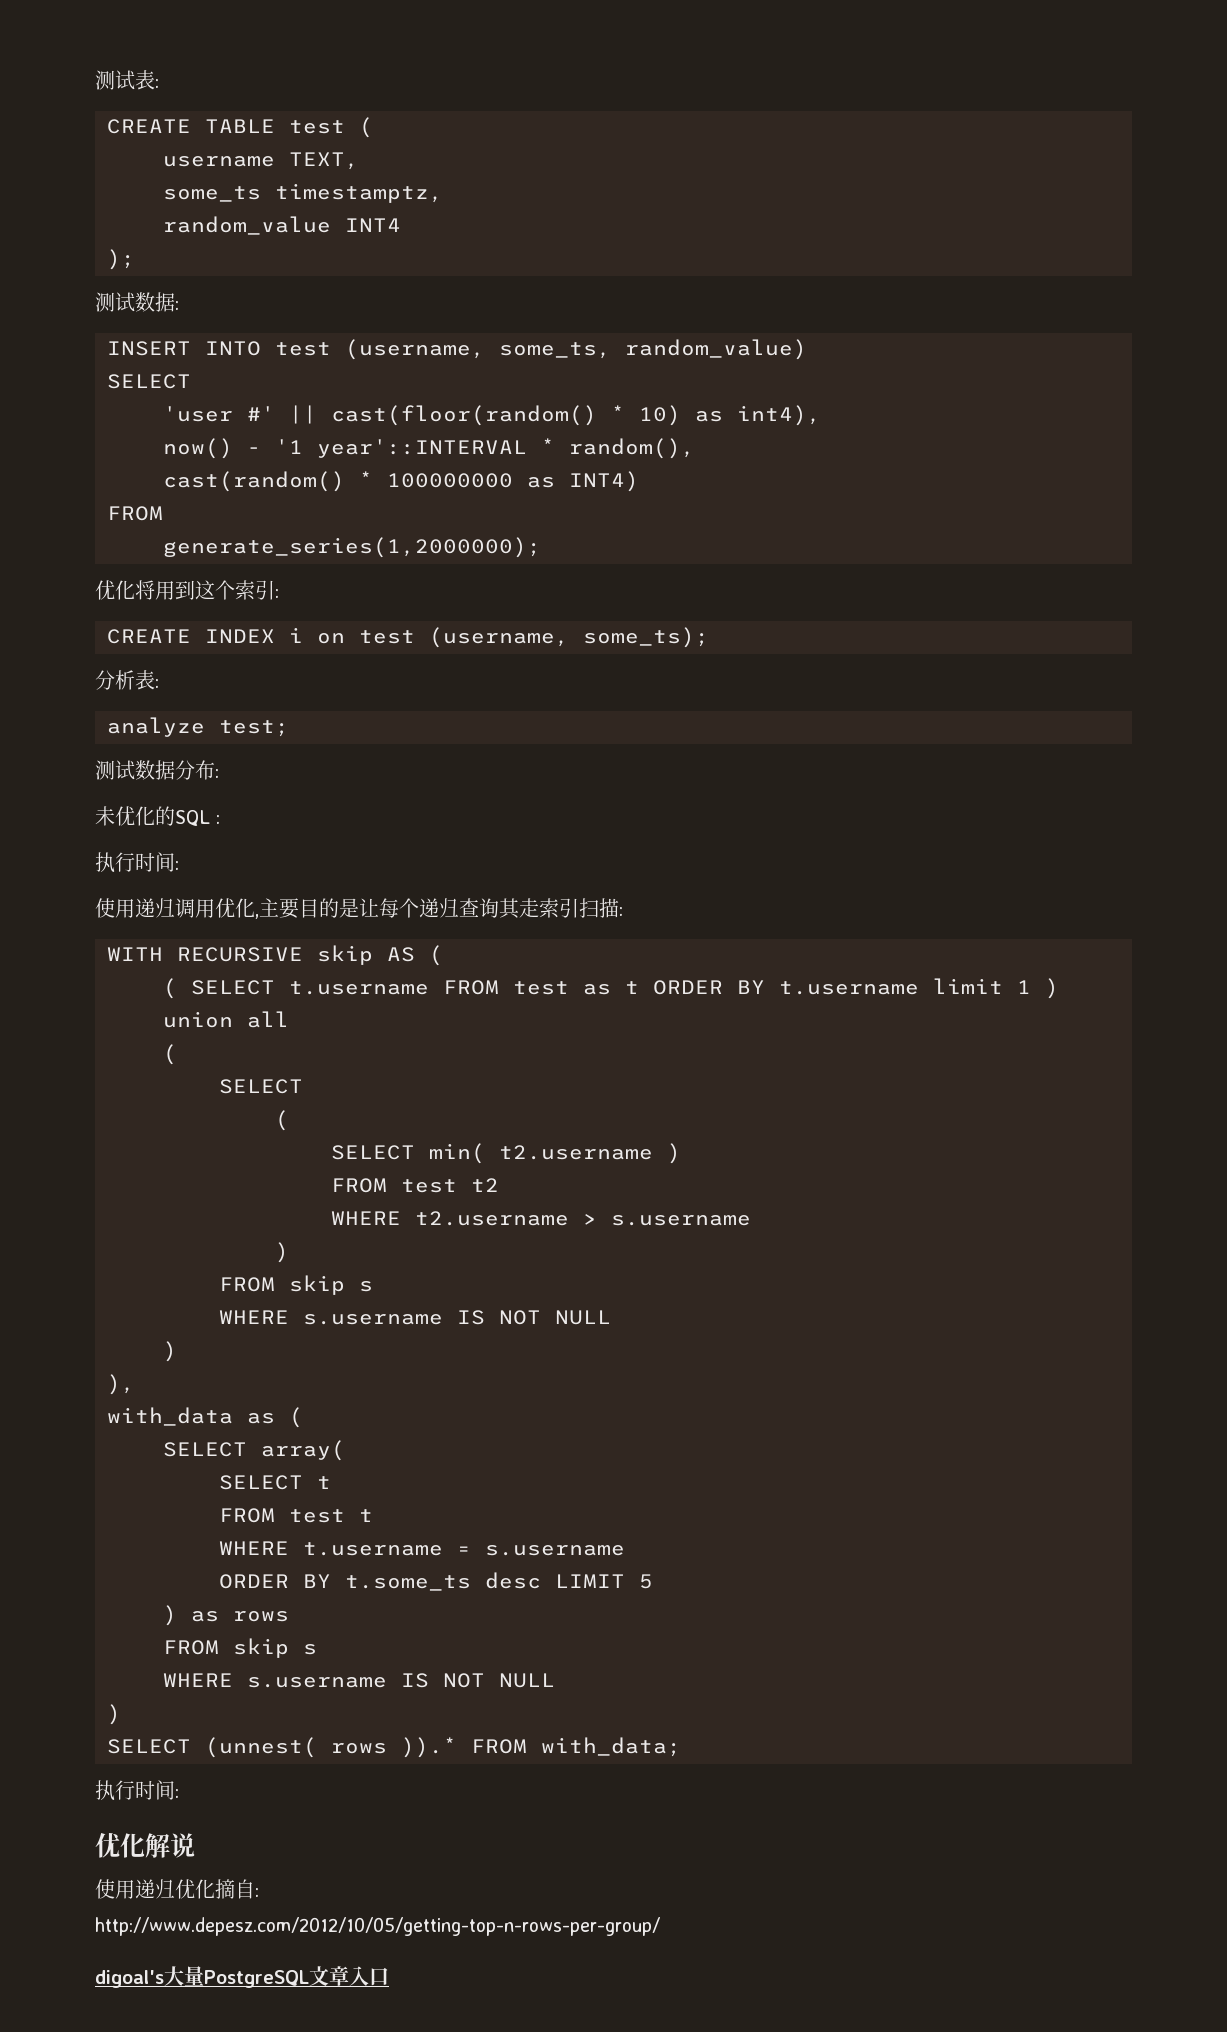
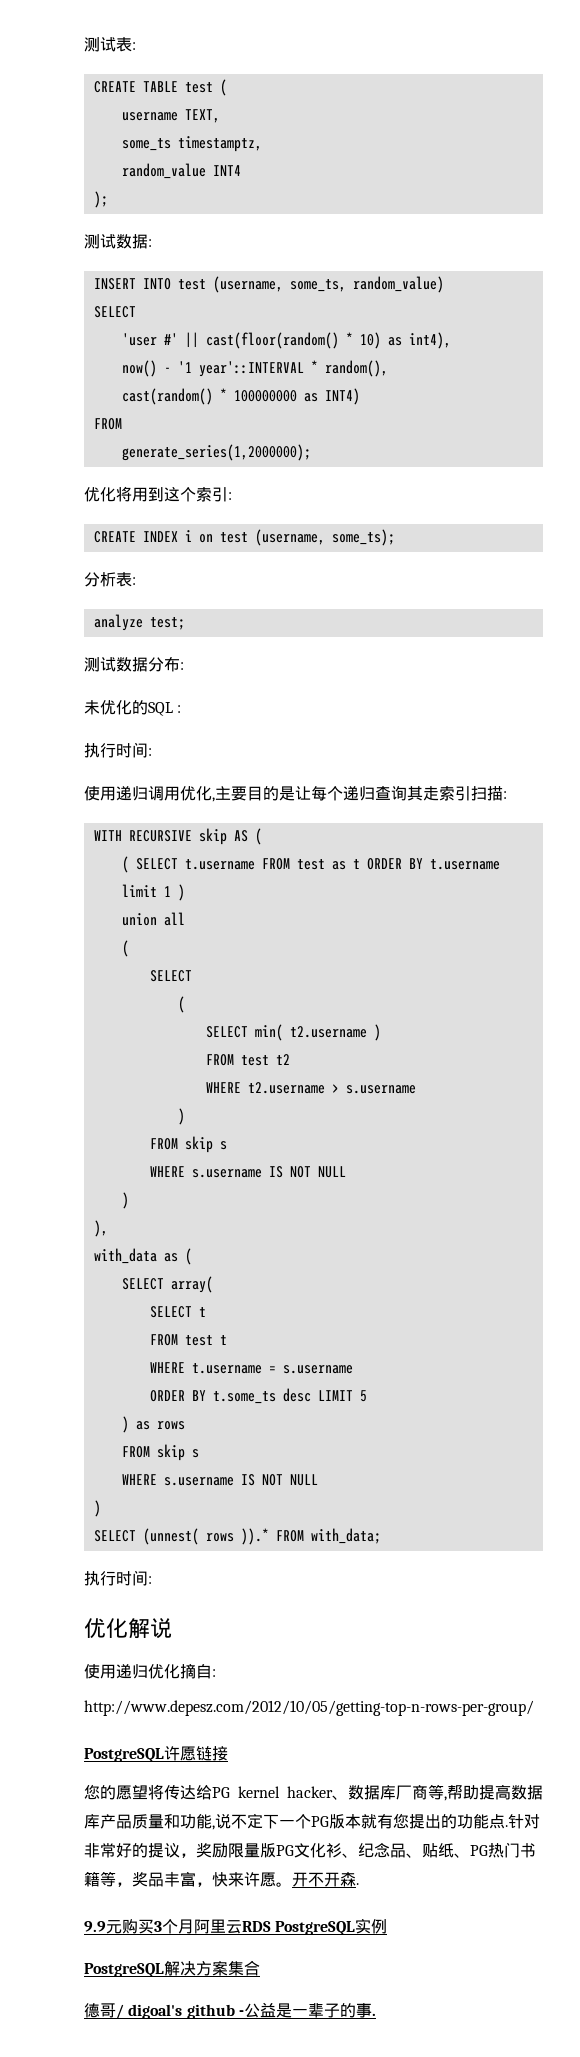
[95,1966,389,1988] digoal's大量PostgreSQL文章入口 -> [84,1746,228,1762] [84,1784,543,1801] [84,1813,540,1830] [84,1842,536,1858] [84,1871,359,1887] [84,1918,388,1935] [84,1960,260,1977] [84,2002,376,2019] PostgreSQL许愿链接 // 您的愿望将传达给PG kernel hacker、数据库厂商等,帮助提高数据库产品质量和功能,说不定下一个PG版本就有您提出的功能点.针对非常好的提议，奖励限量版PG文化衫、纪念品、贴纸、PG热门书籍等，奖品丰富，快来许愿。开不开森. // 9.9元购买3个月阿里云RDS PostgreSQL实例 // PostgreSQL解决方案集合 // 德哥/ digoal's github -公益是一辈子的事.

